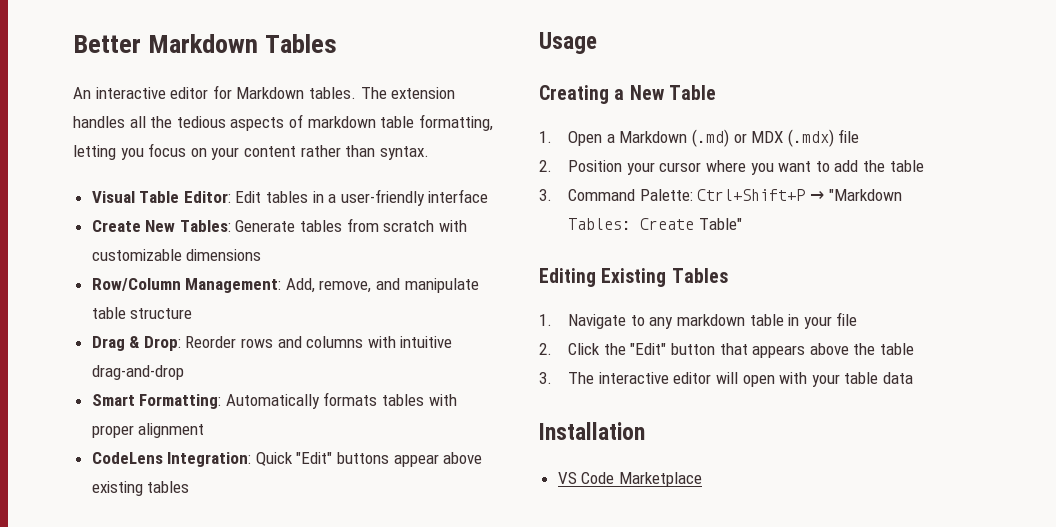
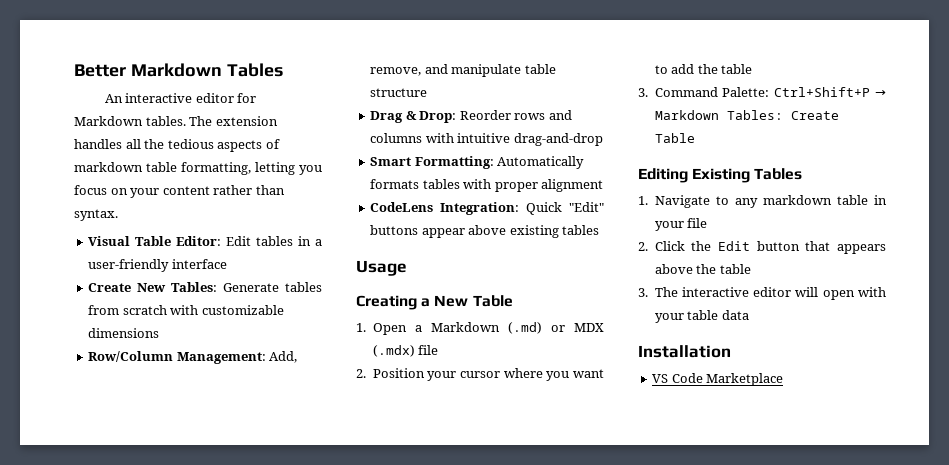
[828,189,902,201] "Markdown -> [654,110,719,120] Markdown
[698,218,742,230] Table" -> [654,133,695,143] Table
[630,343,667,355] "Edit" -> [717,241,750,251] Edit

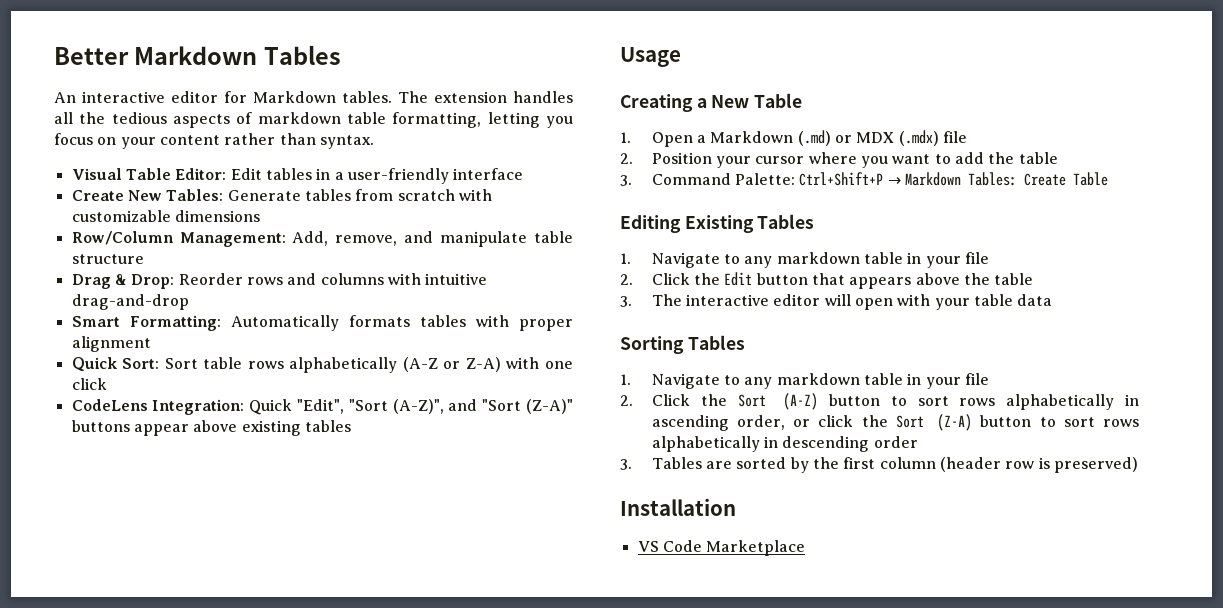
[370,202,604,215] CodeLens Integration: Quick "Edit" -> [71,357,573,373] [71,378,107,390] [71,399,573,415] Quick Sort: Sort table rows alphabetically (A-Z or Z-A) with one click // CodeLens Integration: Quick "Edit", "Sort (A-Z)", and "Sort (Z-A)"
(749, 315) none -> [620,335,745,354] [620,373,990,389] [620,393,1139,410] [651,414,1139,431] [651,436,918,452] [620,457,1139,473] // Sorting Tables // 1. Navigate to any markdown table in your file // 2. Click the Sort (A-Z) button to sort rows alphabetically in ascending order, or click the Sort (Z-A) button to sort rows alphabetically in descending order // 3. Tables are sorted by the first column (header row is preserved)

